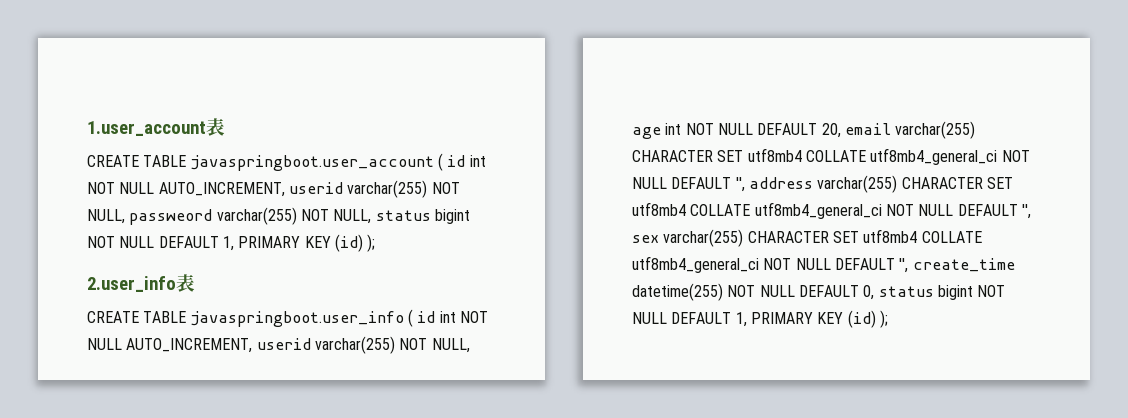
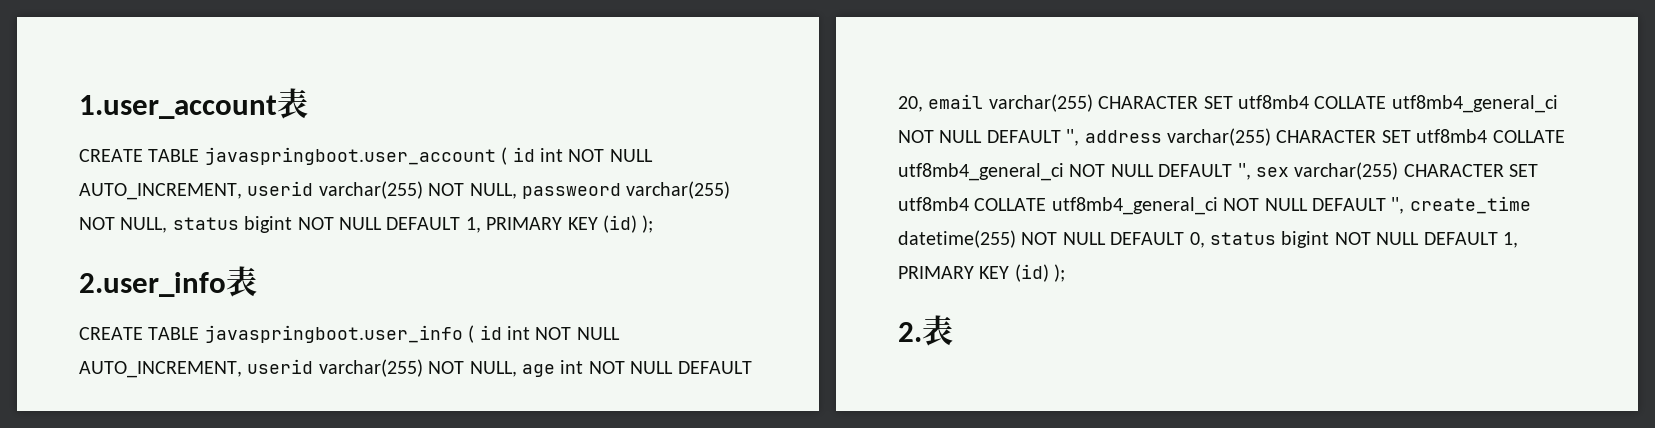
(888, 319) none -> [898,315,953,346] // 2.表

